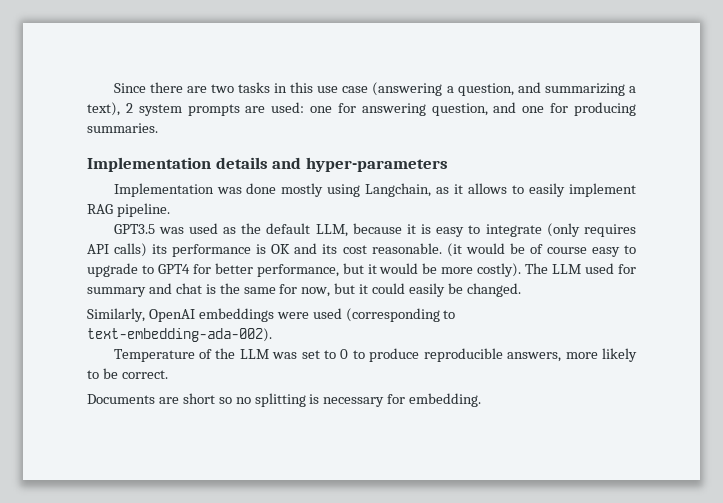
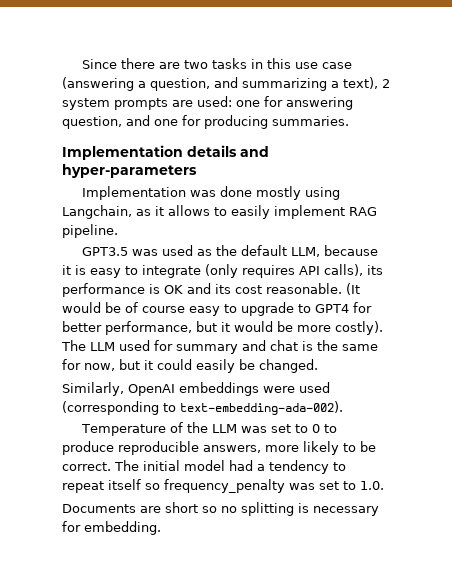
[114,243,148,257] calls) -> [324,264,363,276] calls),
[446,243,462,257] (it -> [346,283,360,295] (It
(168, 374) none -> [114,460,346,474] [62,479,384,493] The initial model had a tendency to repeat itself so frequency_penalty was set to 1.0.

